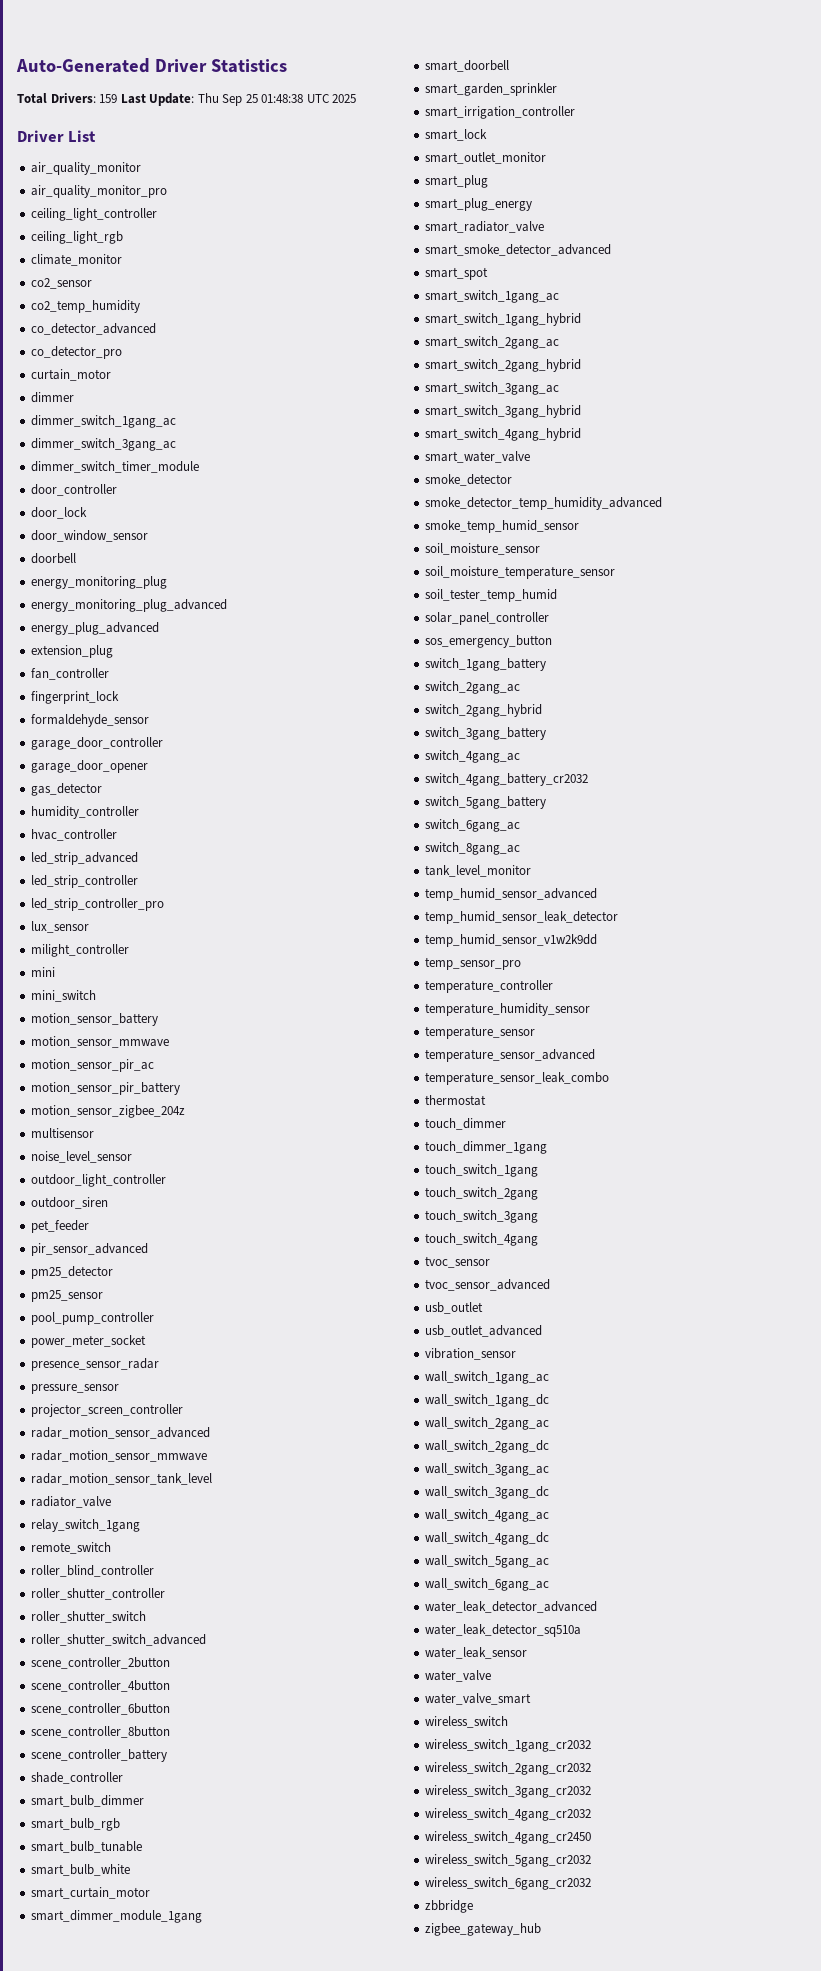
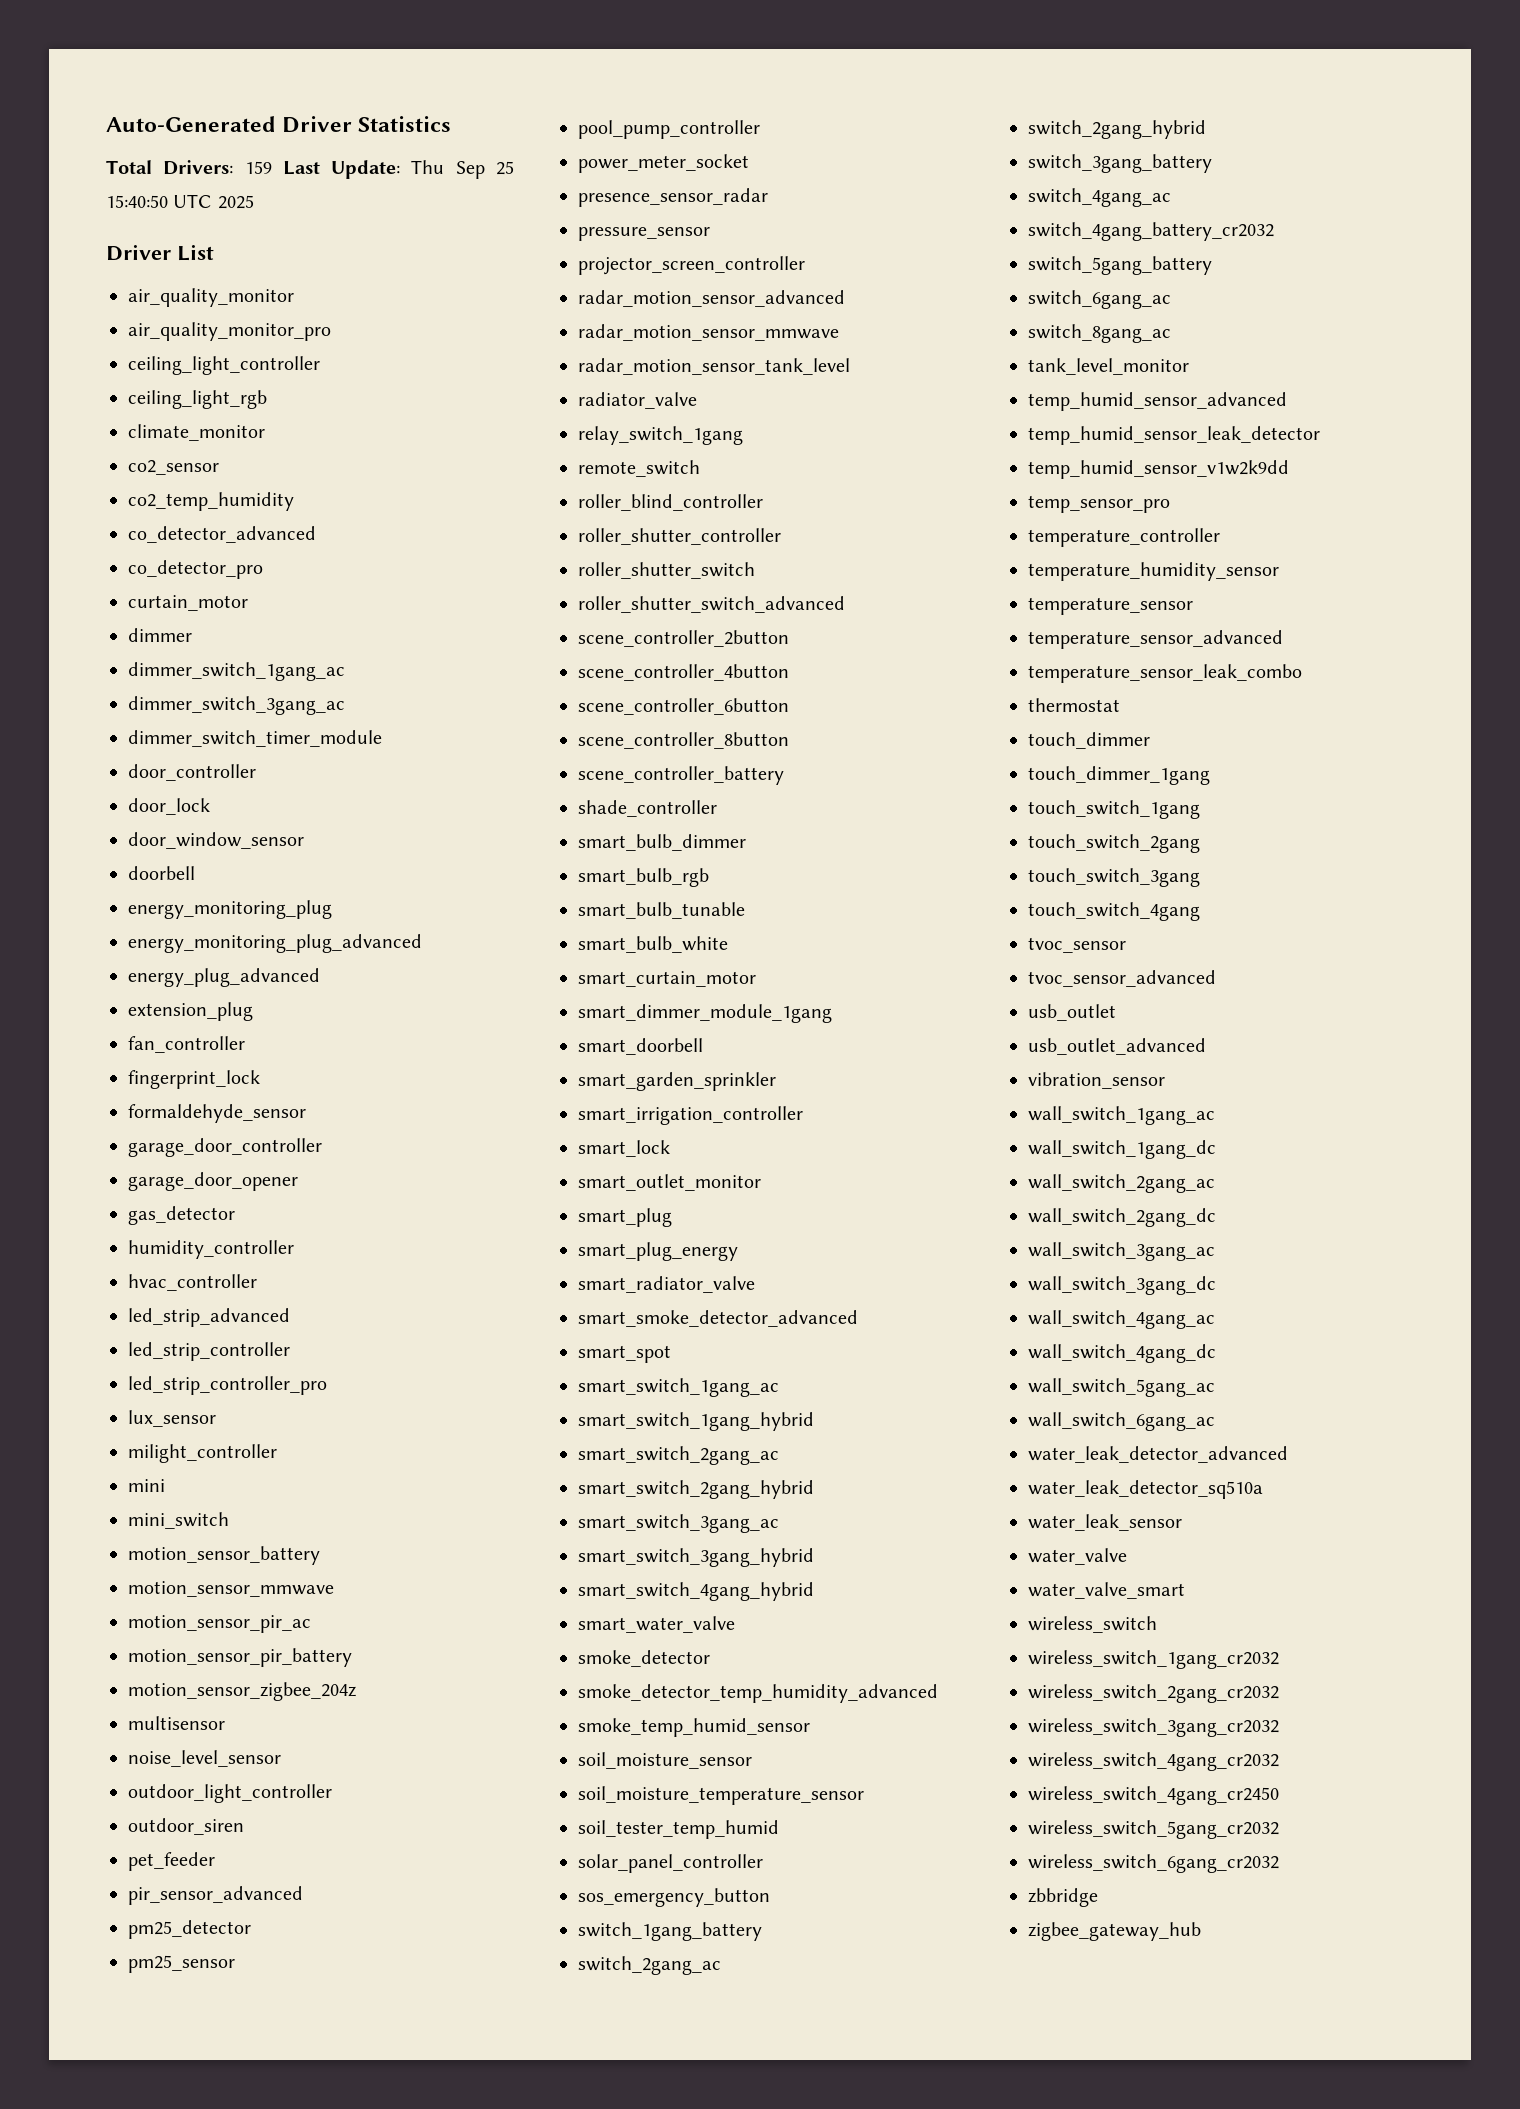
[261,94,304,103] 01:48:38 -> [106,195,168,208] 15:40:50

